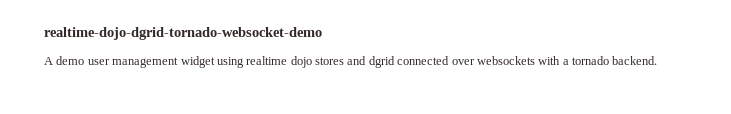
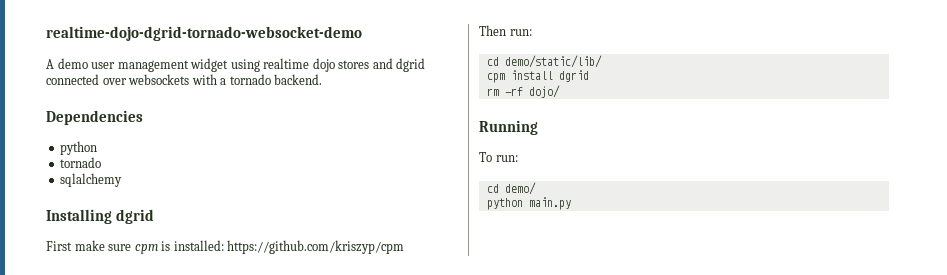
(658, 60) none -> [46,110,143,125] [60,141,98,155] [60,157,102,168] [60,173,123,187] [46,209,154,224] [46,240,405,254] [479,25,532,36] [486,55,602,68] [486,70,589,83] [486,85,560,98] [479,120,538,135] [479,152,518,162] [486,182,536,195] [486,197,571,210] // Dependencies // python // tornado // sqlalchemy // Installing dgrid // First make sure cpm is installed: https://github.com/kriszyp/cpm // Then run: // cd demo/static/lib/ // cpm install dgrid // rm -rf dojo/ // Running // To run: // cd demo/ // python main.py

